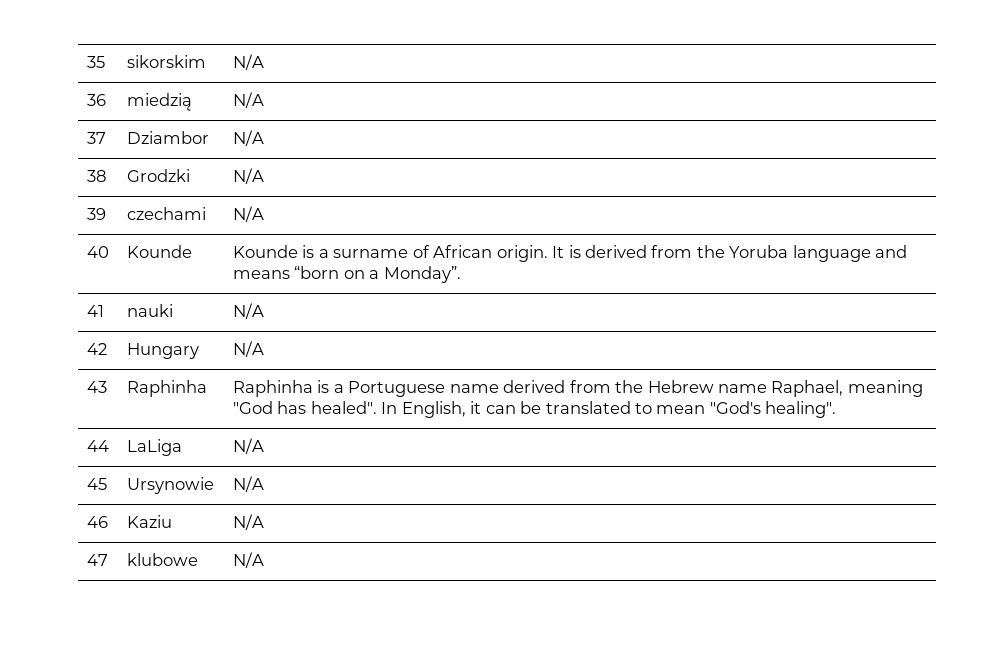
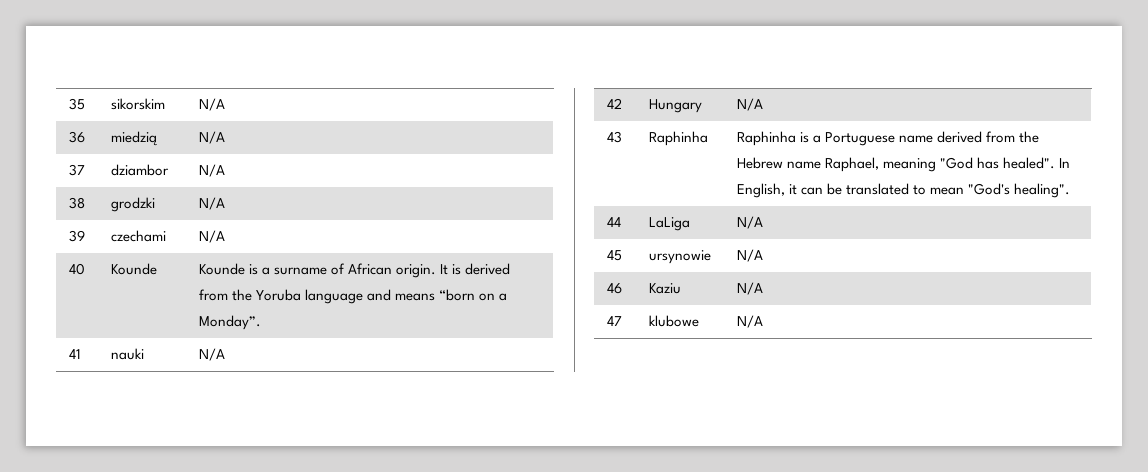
[126,131,209,144] Dziambor -> [110,164,169,176] dziambor
[126,169,190,182] Grodzki -> [110,197,155,212] grodzki
[126,477,214,494] Ursynowie -> [648,250,711,264] ursynowie

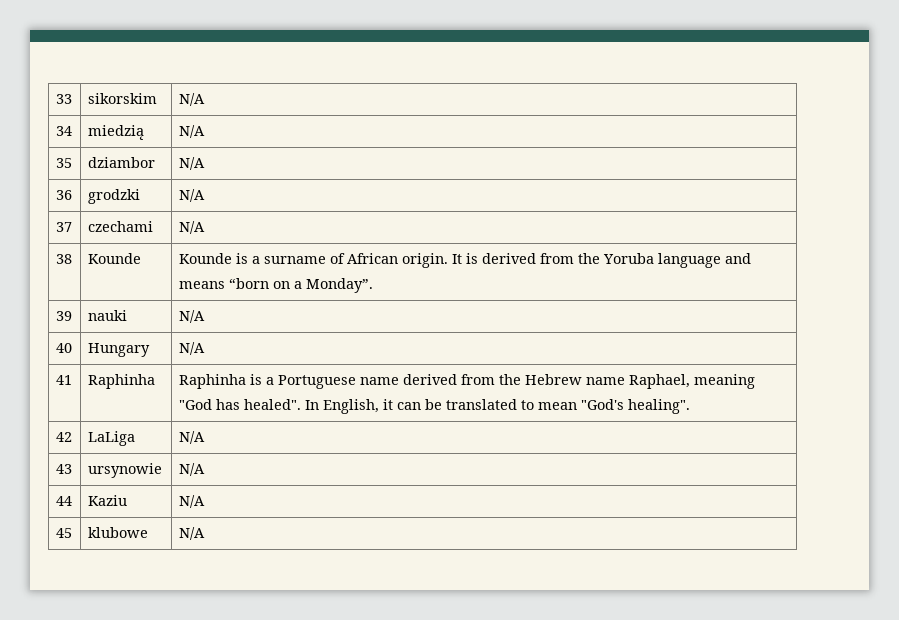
[68,98,85,110] 35 -> [55,94,72,104] 33
[68,131,85,143] 36 -> [55,126,72,136] 34
[68,164,85,176] 37 -> [55,158,72,168] 35
[68,197,85,209] 38 -> [55,190,72,200] 36
[68,230,85,242] 39 -> [55,222,72,232] 37
[68,263,85,275] 40 -> [55,254,72,264] 38
[68,349,81,359] 41 -> [55,311,72,321] 39
[606,98,622,109] 42 -> [55,343,72,353] 40
[606,131,622,143] 43 -> [55,375,72,385] 41
[606,217,621,227] 44 -> [55,432,72,442] 42
[606,250,622,261] 45 -> [55,464,72,474] 43
[606,283,622,294] 46 -> [55,496,72,506] 44
[606,316,622,326] 47 -> [55,528,72,538] 45

